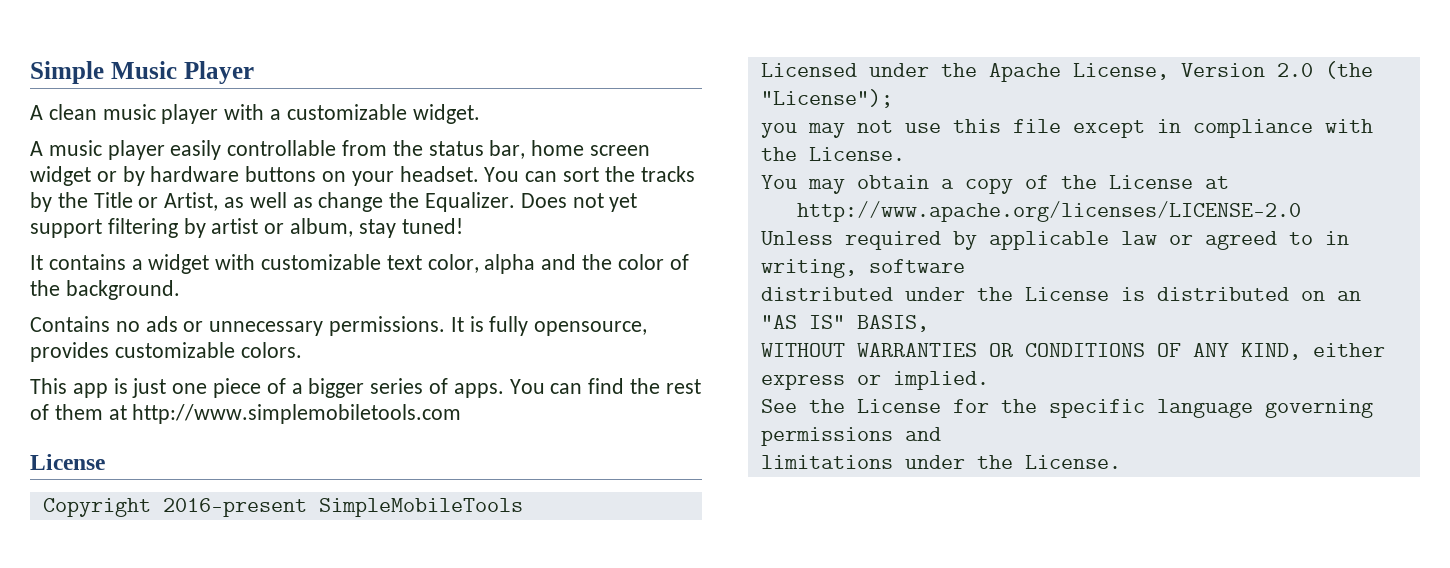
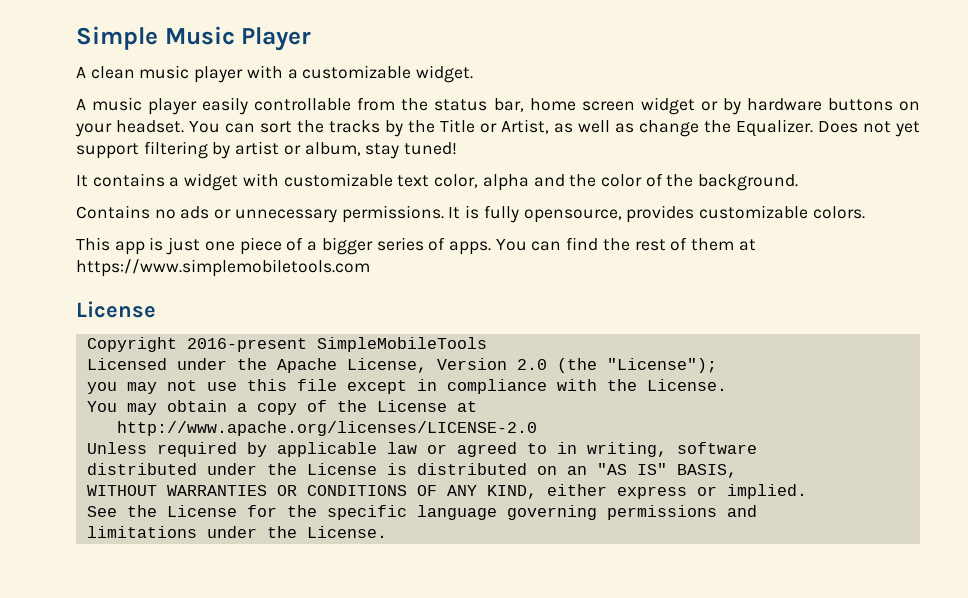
[132,404,462,424] http://www.simplemobiletools.com -> [76,259,370,277] https://www.simplemobiletools.com

